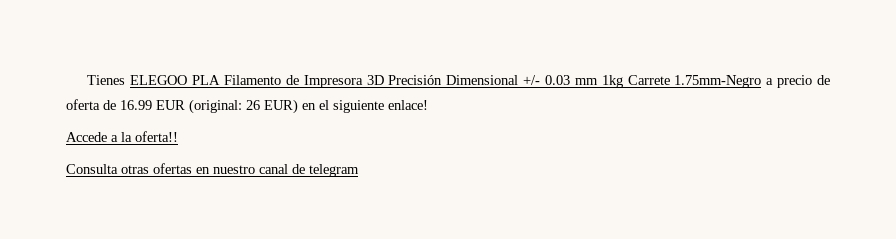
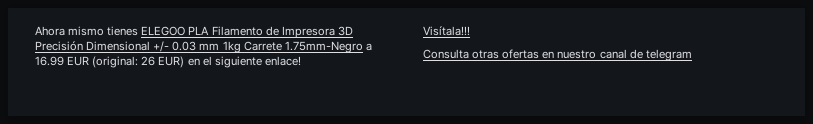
[87,75,126,85] Tienes -> [35,26,139,36] Ahora mismo tienes
[777,75,831,88] [66,99,116,110] precio de oferta de -> (372, 47) none
[66,131,178,142] Accede a la oferta!! -> [423,26,470,36] Visítala!!!

